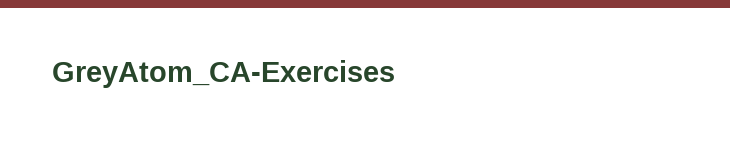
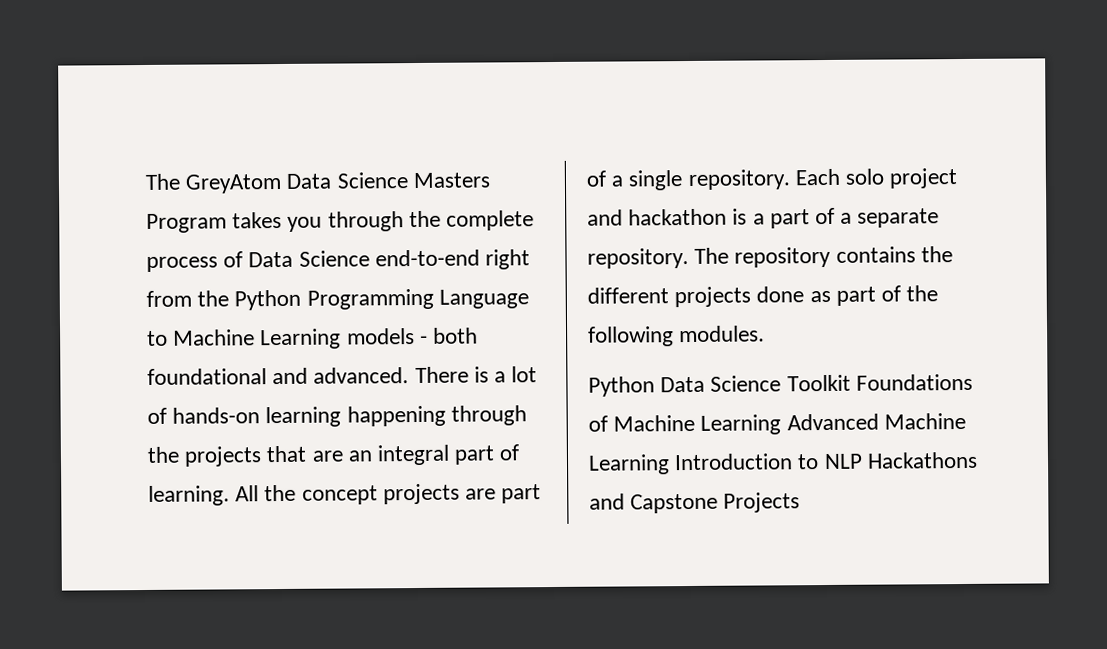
[52,60,395,88] GreyAtom_CA-Exercises -> [145,172,490,194] [146,210,535,233] [146,249,531,272] [146,288,529,311] [147,327,479,350] [147,366,538,385] [147,405,527,428] [147,444,520,467] [148,483,542,506] [586,168,959,191] [587,207,940,229] [587,246,953,269] [587,285,939,308] [588,325,766,347] [588,373,973,397] [588,412,966,435] [588,451,978,475] [589,492,801,514] The GreyAtom Data Science Masters Program takes you through the complete process of Data Science end-to-end right from the Python Programming Language to Machine Learning models - both foundational and advanced. There is a lot of hands-on learning happening through the projects that are an integral part of learning. All the concept projects are part of a single repository. Each solo project and hackathon is a part of a separate repository. The repository contains the different projects done as part of the following modules. // Python Data Science Toolkit Foundations of Machine Learning Advanced Machine Learning Introduction to NLP Hackathons and Capstone Projects

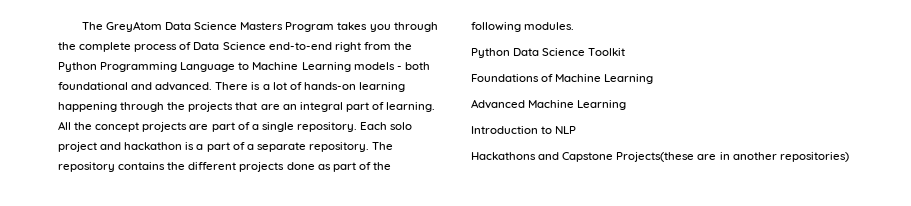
(851, 383) none -> (626, 52) //
(782, 424) none -> (654, 79) //
(670, 464) none -> (627, 105) //
(863, 461) none -> (577, 130) //
[723,492,801,513] Projects -> [616,152,849,162] Projects(these are in another repositories)

